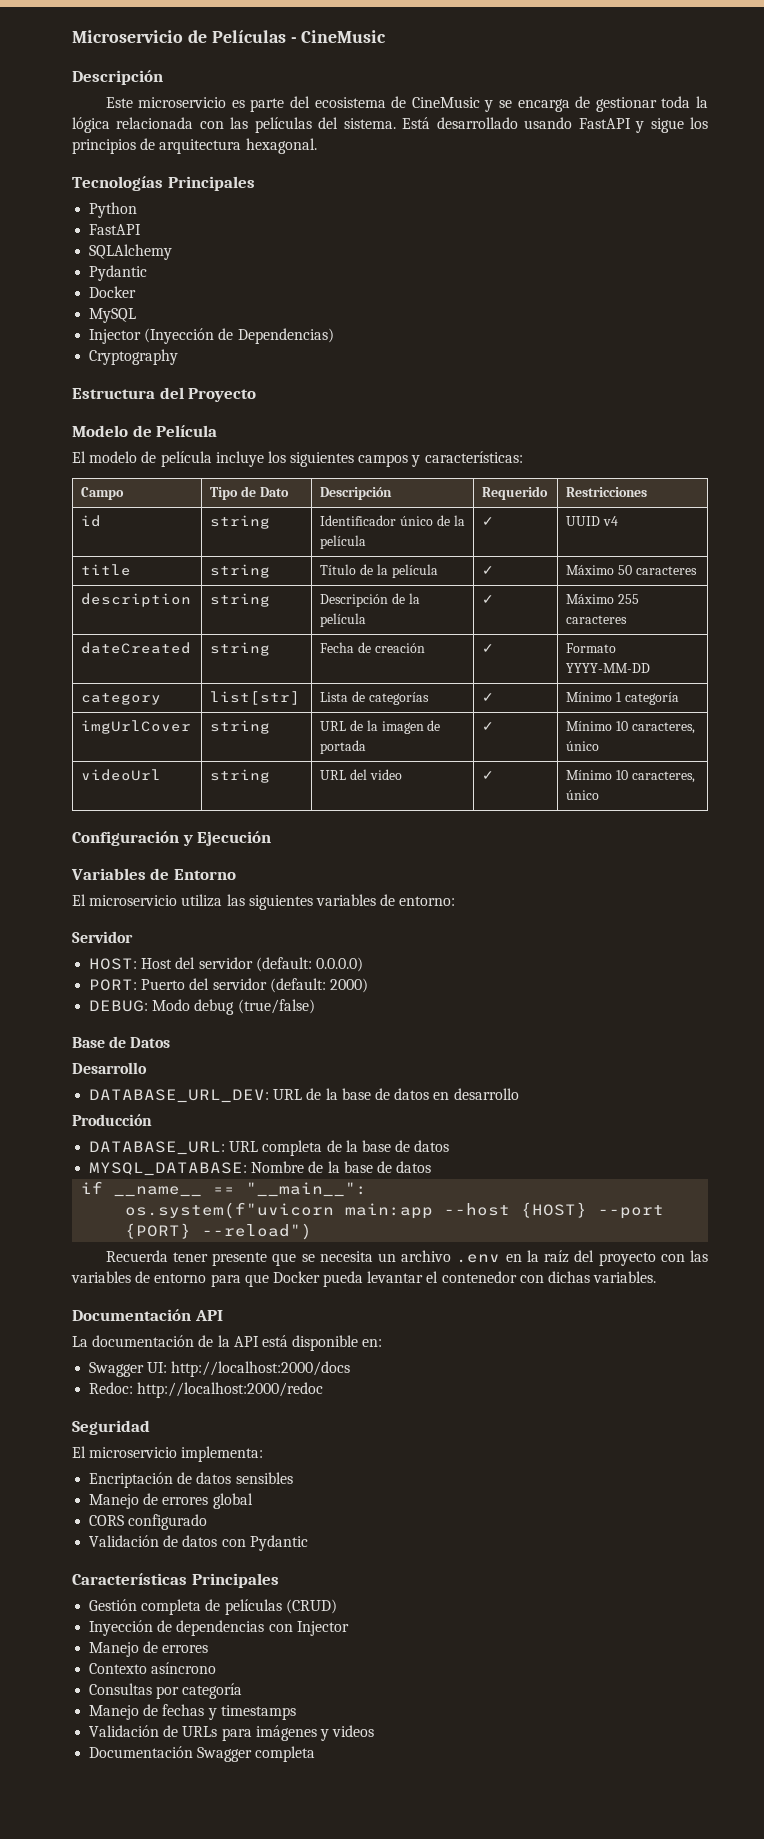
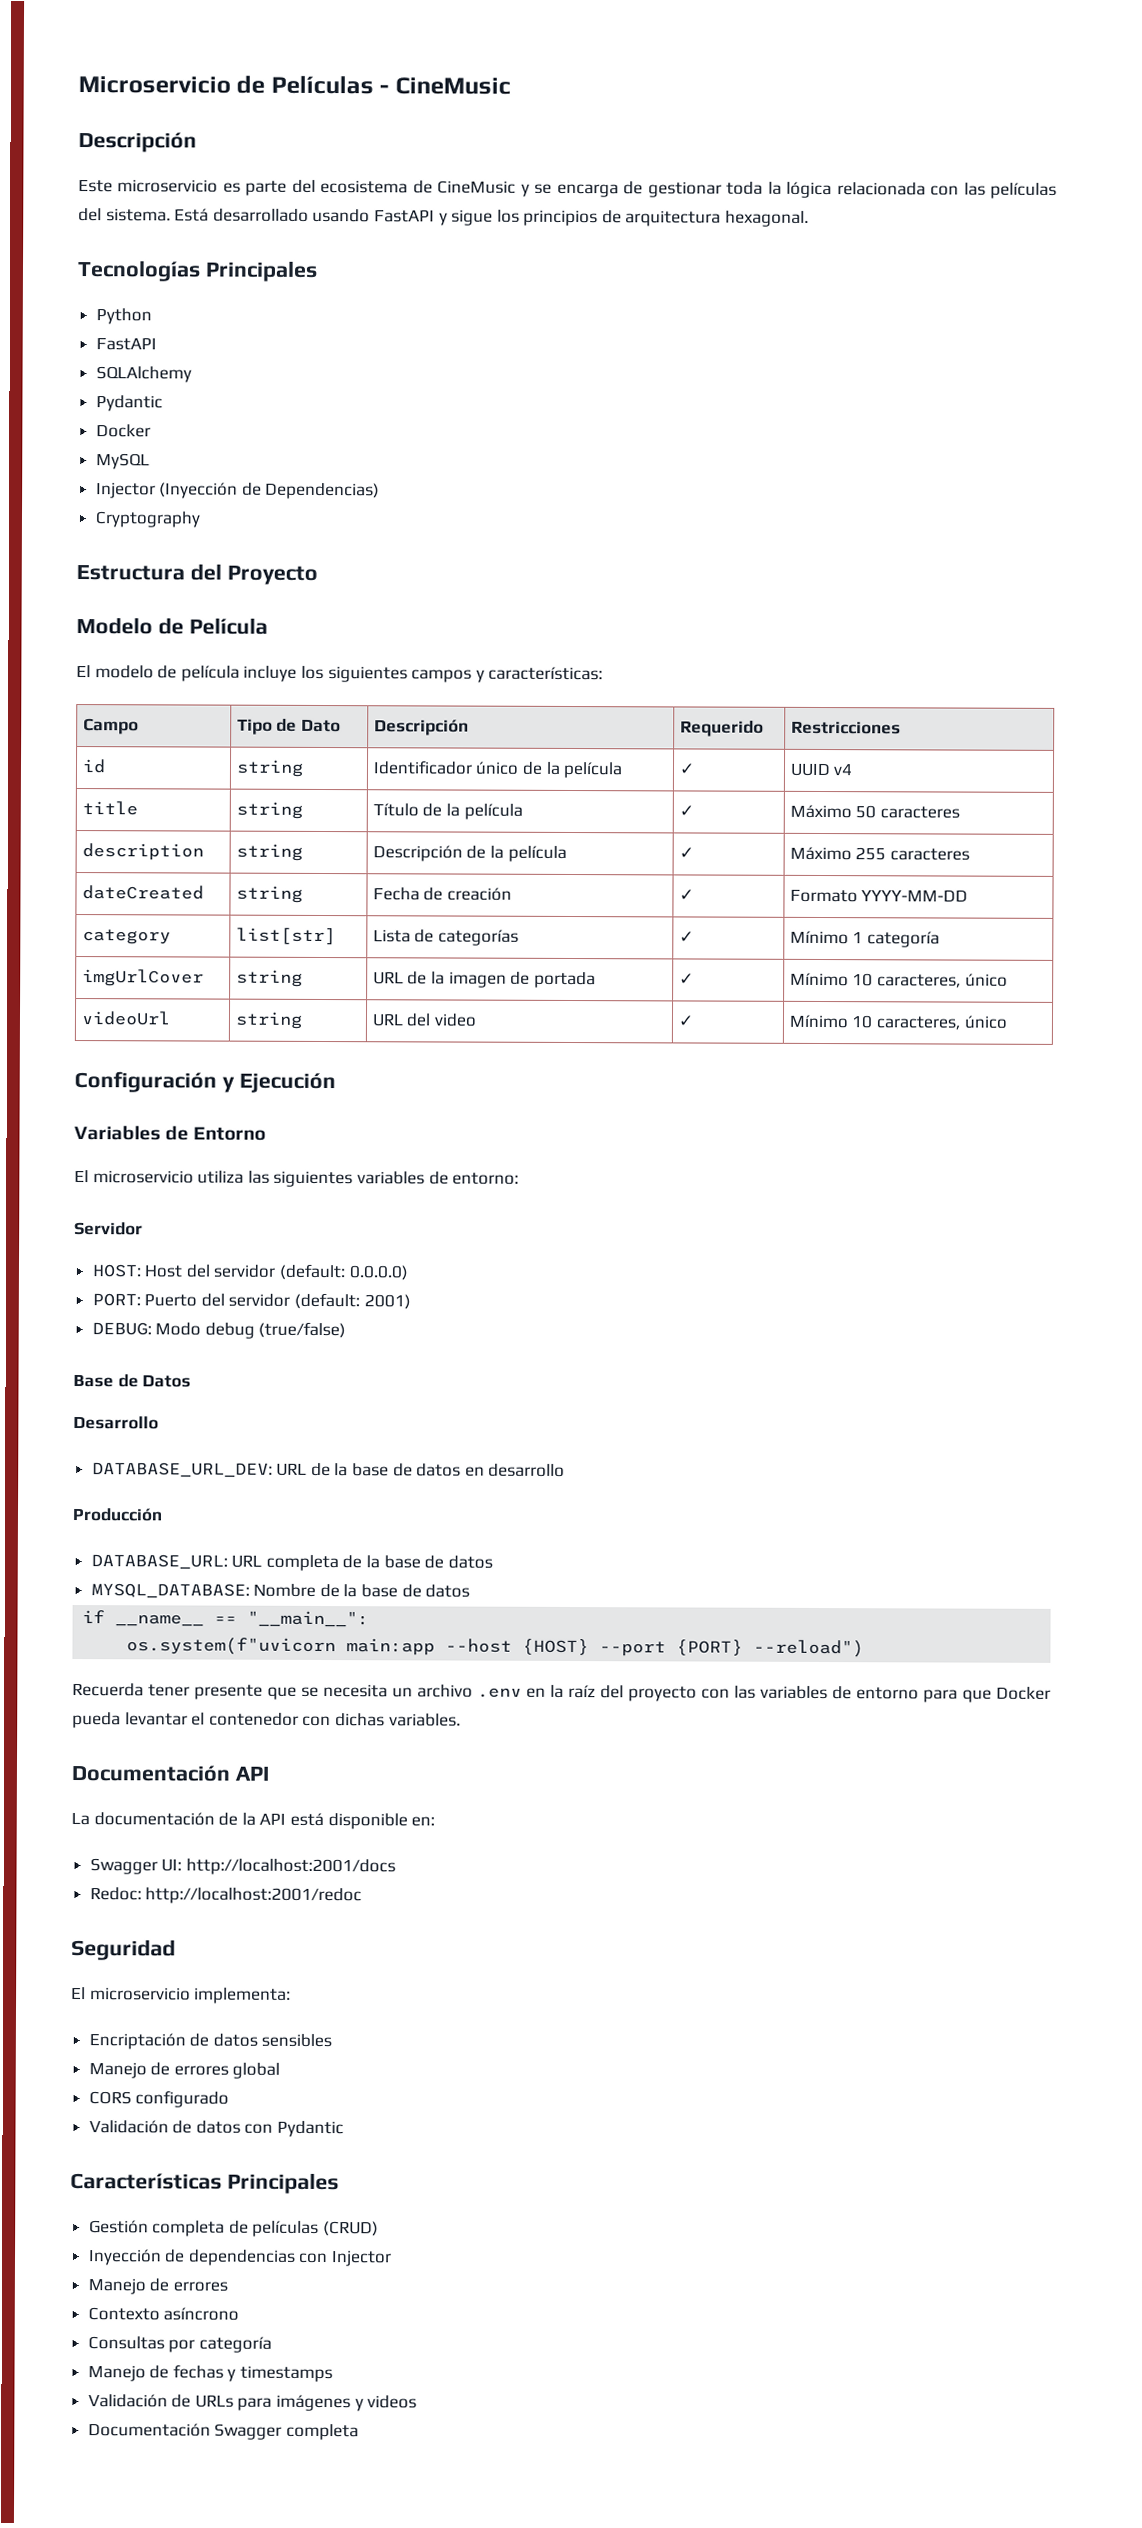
[329,978,368,993] 2000) -> [363,1294,411,1310] 2001)
[171,1361,351,1377] http://localhost:2000/docs -> [185,1858,396,1876] http://localhost:2001/docs
[137,1382,324,1398] http://localhost:2000/redoc -> [145,1887,363,1905] http://localhost:2001/redoc

